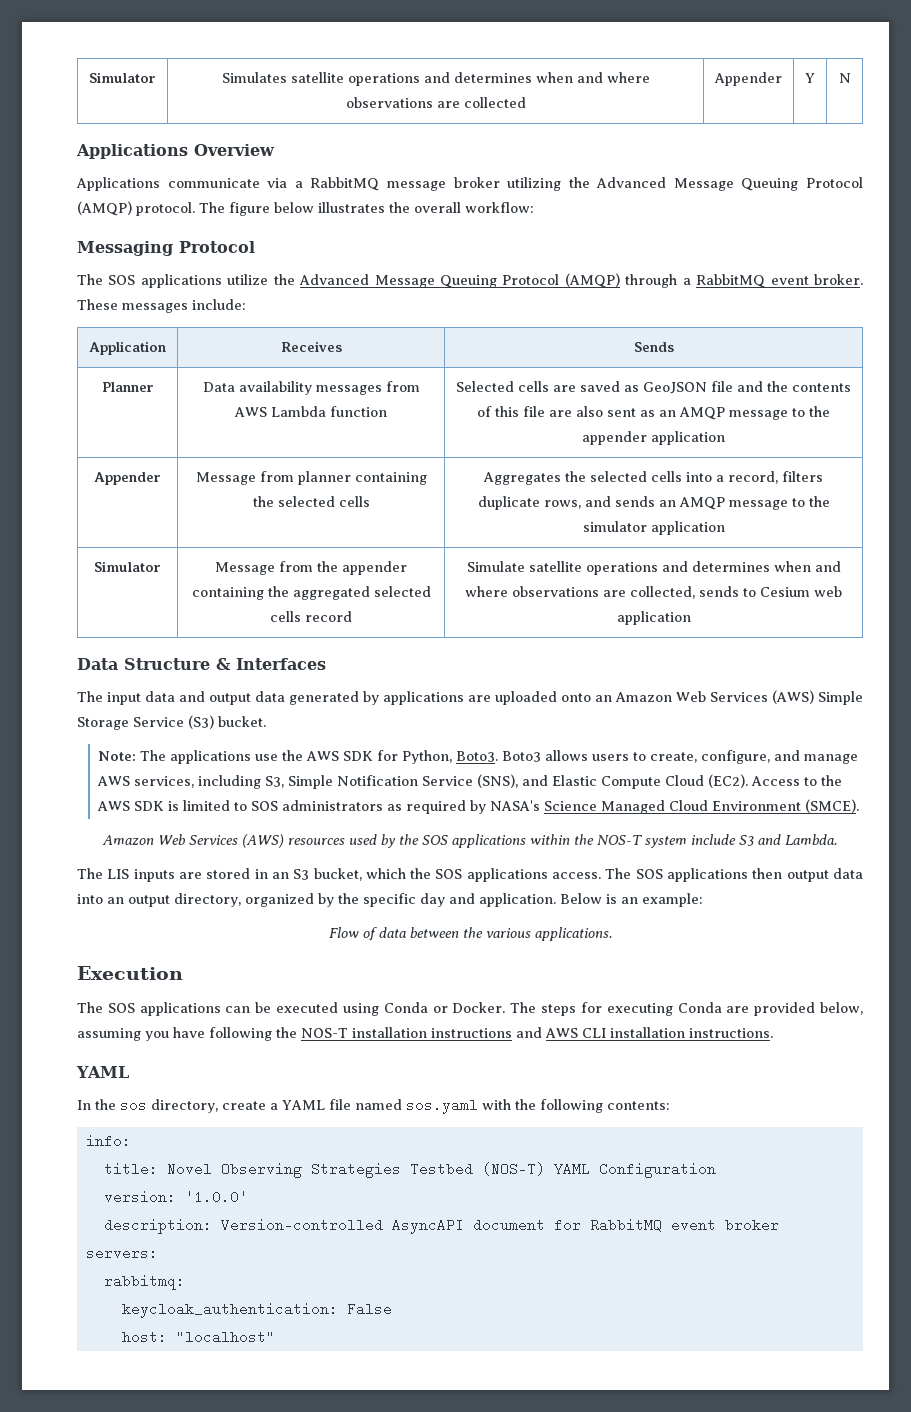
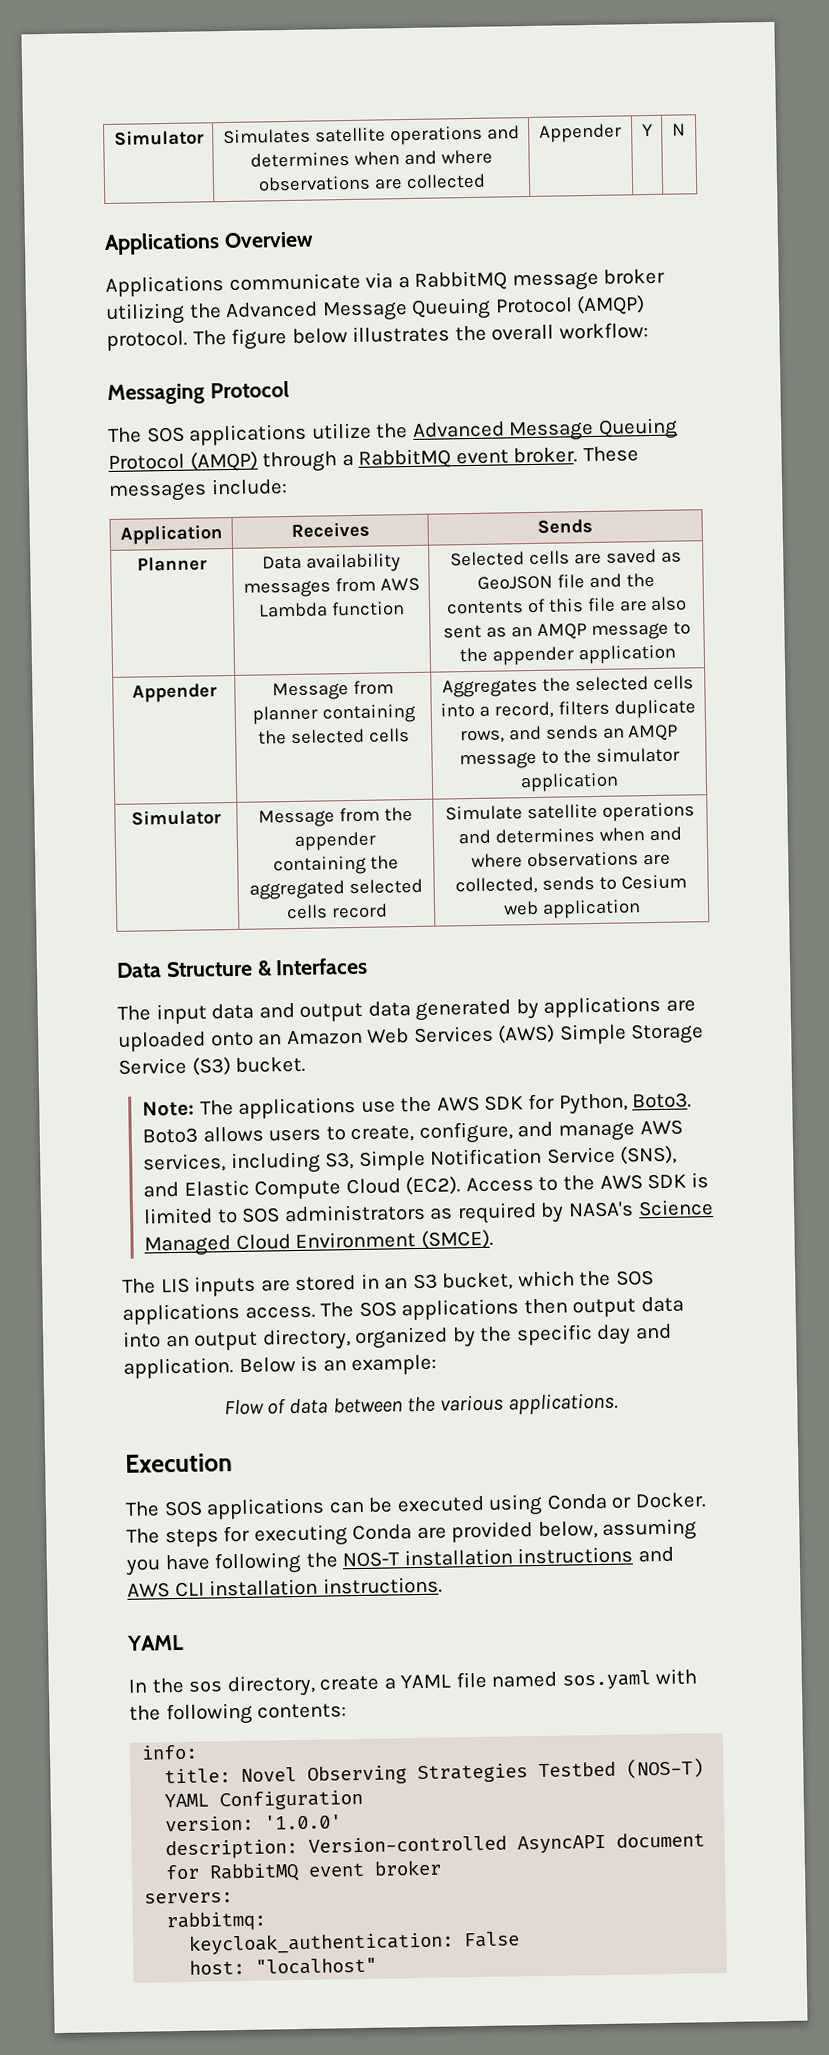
[102,834,837,848] // Amazon Web Services (AWS) resources used by the SOS applications within the NOS-T system include S3 and Lambda. -> (494, 1239) none

